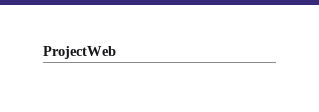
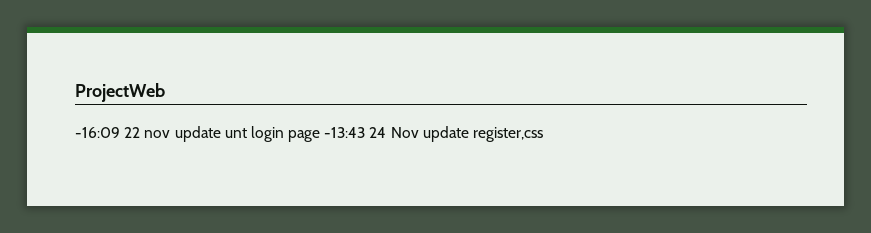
(116, 52) none -> [75,126,544,142] // -16:09 22 nov update unt login page -13:43 24 Nov update register,css

